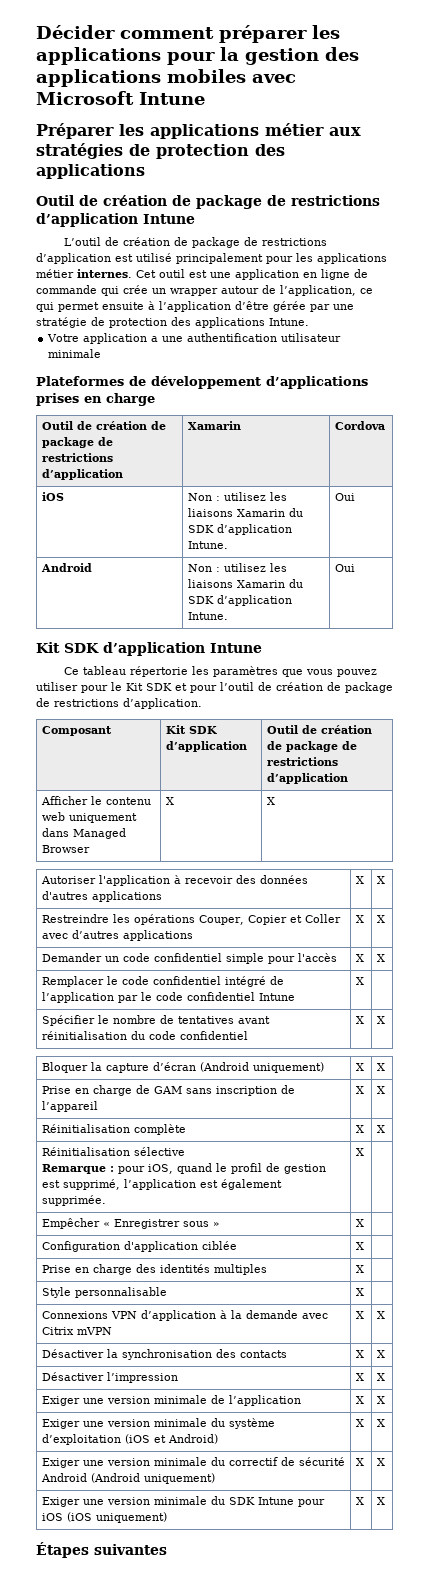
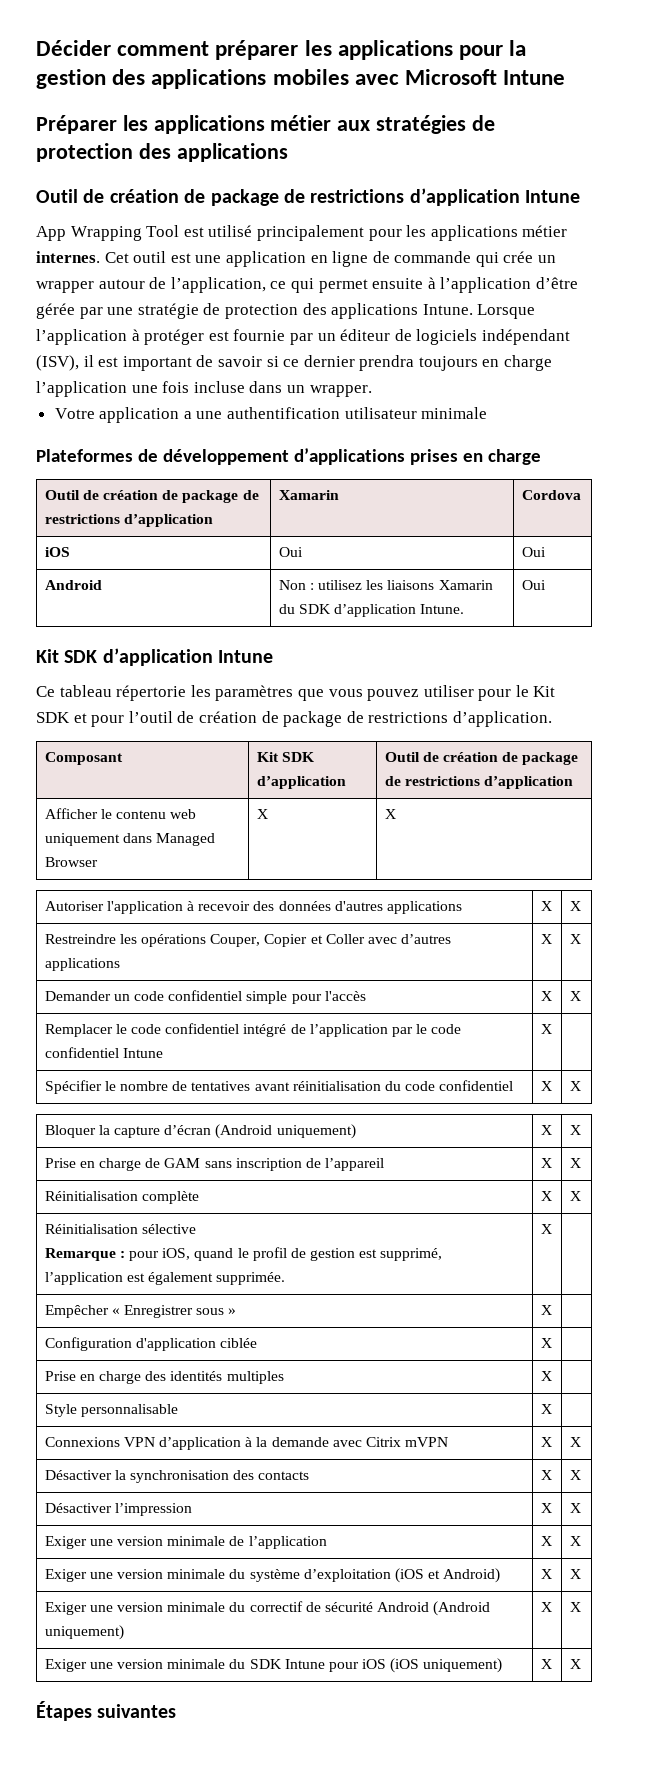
[64,237,328,248] [36,253,111,264] L’outil de création de package de restrictions d’application -> [36,225,180,241] App Wrapping Tool
(309, 322) none -> [477,304,536,319] [36,329,570,345] [36,355,553,371] [36,381,372,397] Lorsque l’application à protéger est fournie par un éditeur de logiciels indépendant (ISV), il est important de savoir si ce dernier prendra toujours en charge l’application une fois incluse dans un wrapper.
[187,492,287,501] [187,508,303,517] [187,524,292,535] [187,541,228,549] Non : utilisez les liaisons Xamarin du SDK d’application Intune. -> [278,547,303,557] Oui

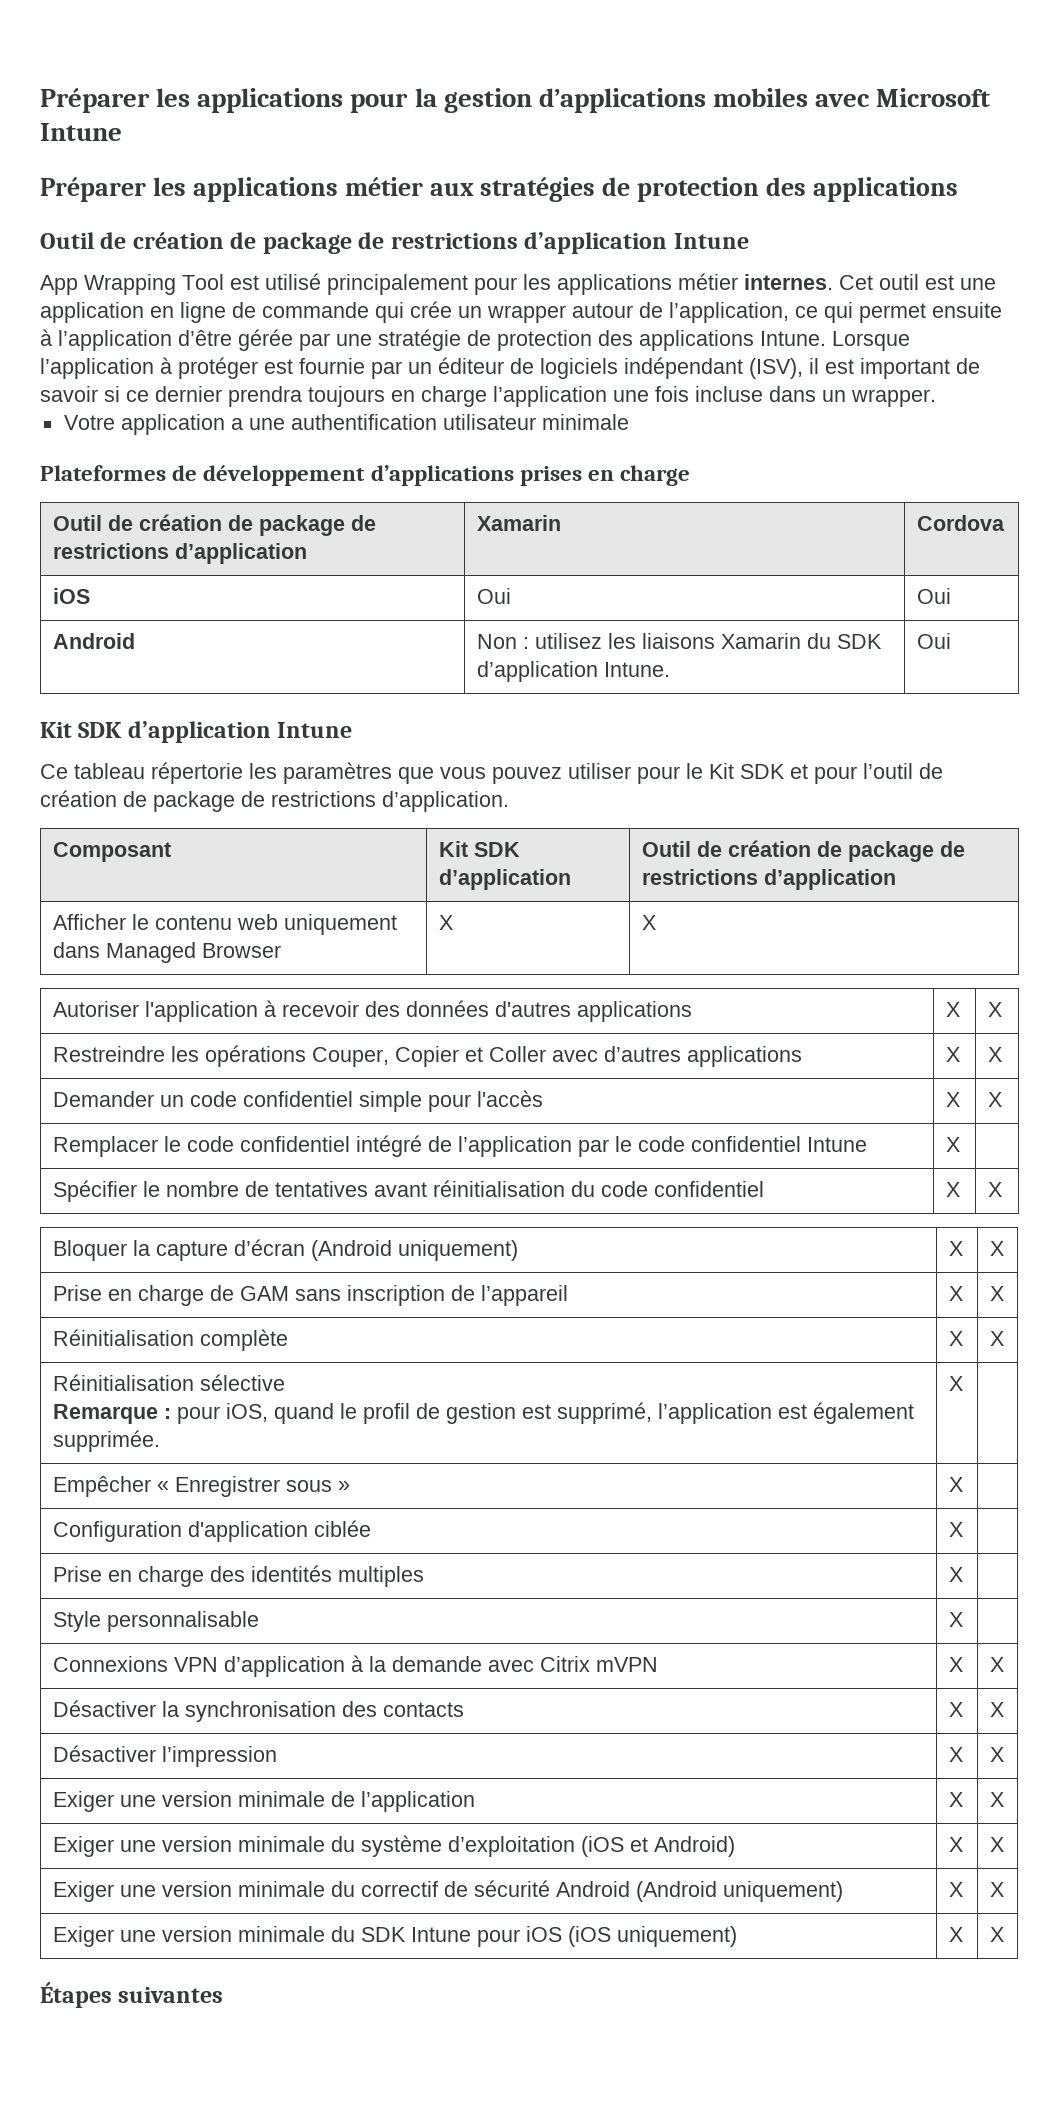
[36,40,299,60] Décider comment préparer -> [40,88,150,113] Préparer
[112,69,267,89] des applications -> [538,88,706,113] d’applications

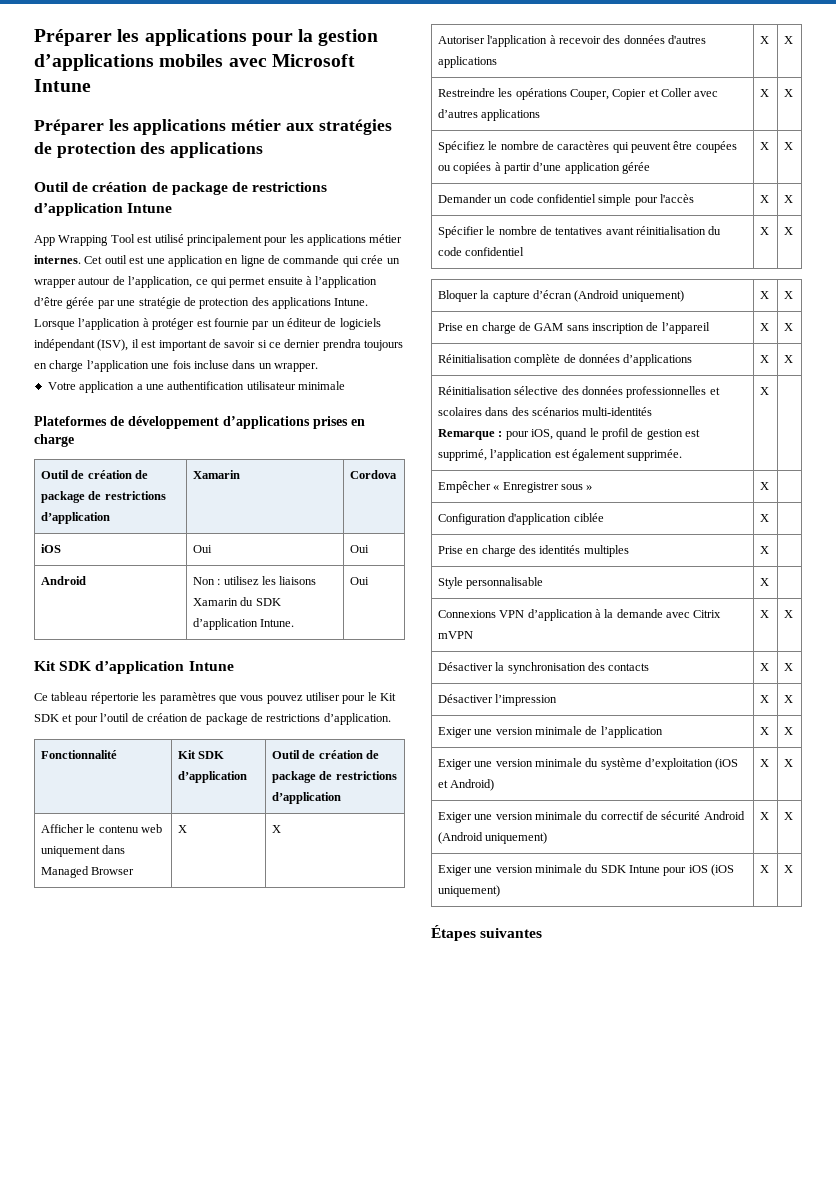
[52,842,171,862] Composant -> [40,750,117,759] Fonctionnalité
(1002, 1054) none -> [437,141,737,153] [437,162,651,174] [759,142,769,150] [783,142,793,150] // Spécifiez le nombre de caractères qui peuvent être coupées ou copiées à partir d’une application gérée | X | X
[52,1135,867,1157] [945,1137,960,1152] // Remplacer le code confidentiel intégré de l’application par le code confidentiel Intune | X | -> (793, 199) none
(288, 1340) none -> [563,354,693,366] de données d’applications
(285, 1382) none -> [561,386,720,398] [437,407,653,416] des données professionnelles et scolaires dans des scénarios multi-identités

